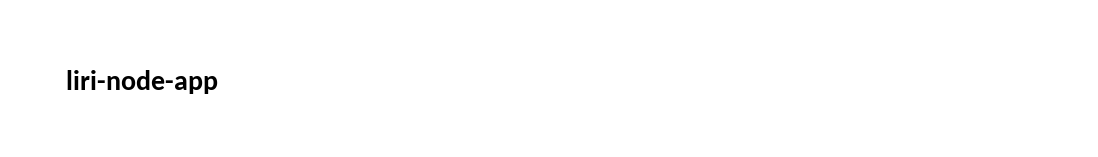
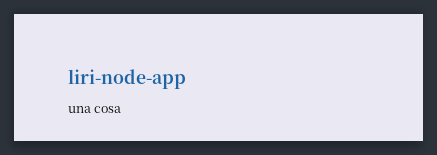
(218, 82) none -> [68,106,122,113] // una cosa

